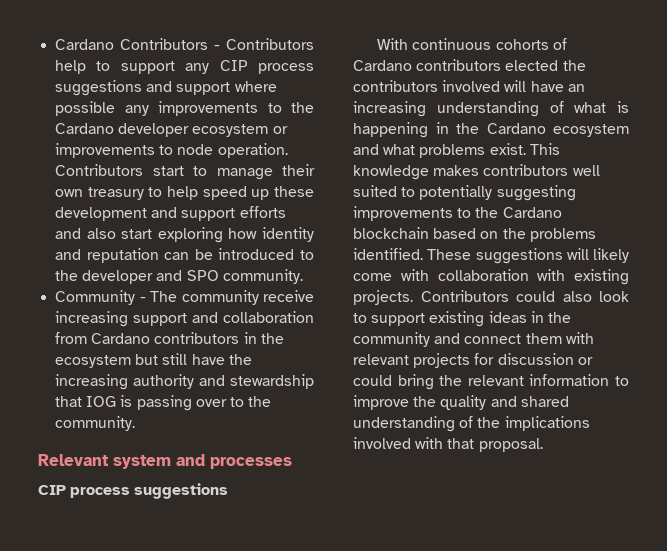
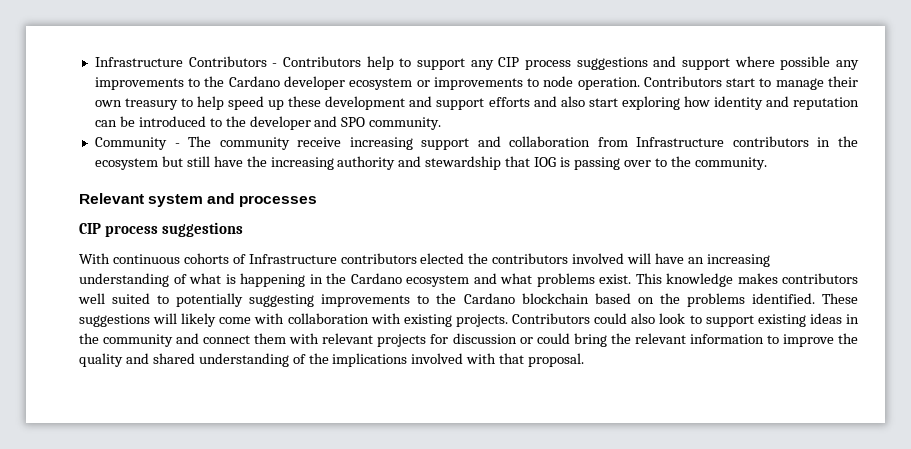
[55,39,115,50] Cardano -> [94,57,183,67] Infrastructure
[91,333,151,344] Cardano -> [636,137,725,147] Infrastructure
[353,60,412,71] Cardano -> [248,254,337,264] Infrastructure

